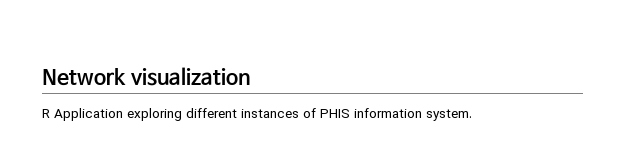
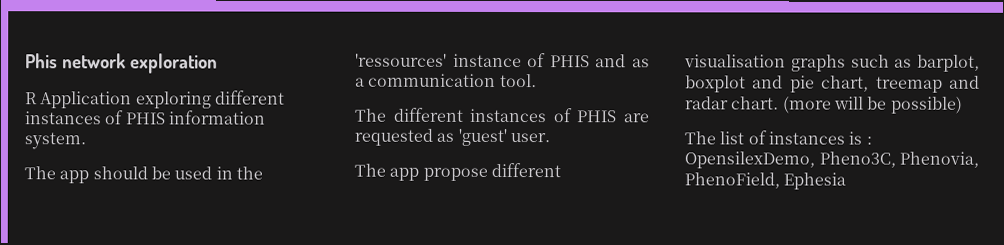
[42,67,250,86] Network visualization -> [25,53,218,74] Phis network exploration
(472, 115) none -> [24,166,263,184] [355,53,650,68] [355,73,537,88] [355,107,650,123] [354,128,550,147] [354,162,561,181] [684,54,980,72] [685,75,980,93] [685,96,963,114] [684,130,872,145] [684,151,979,169] [684,172,847,190] // The app should be used in the 'ressources' instance of PHIS and as a communication tool. // The different instances of PHIS are requested as 'guest' user. // The app propose different visualisation graphs such as barplot, boxplot and pie chart, treemap and radar chart. (more will be possible) // The list of instances is : OpensilexDemo, Pheno3C, Phenovia, PhenoField, Ephesia

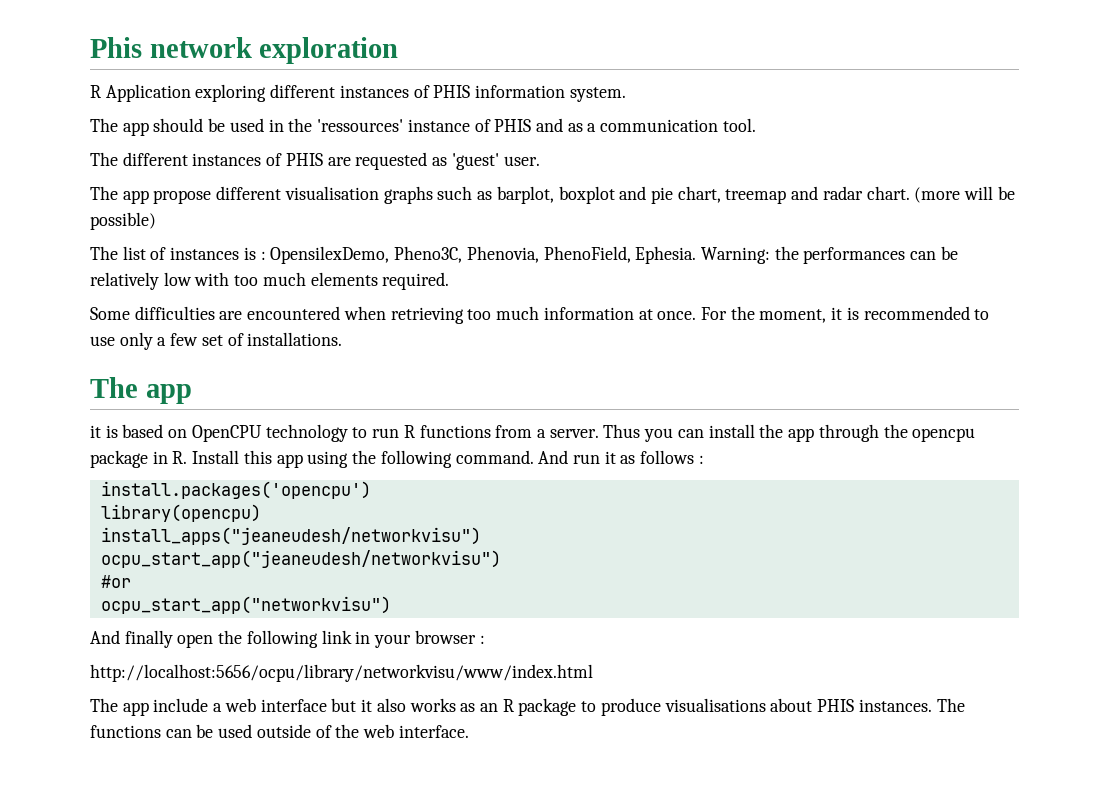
[783,172,847,190] Ephesia -> [635,246,958,264] [90,272,450,290] [90,306,990,324] [90,332,343,350] [90,377,192,404] [90,424,976,442] [90,450,704,468] [100,481,371,499] [100,504,261,522] [100,527,481,545] [100,550,501,568] [100,575,131,588] [100,596,391,614] [90,630,485,648] [90,664,593,682] [90,698,965,716] [90,724,469,738] Ephesia. Warning: the performances can be relatively low with too much elements required. // Some difficulties are encountered when retrieving too much information at once. For the moment, it is recommended to use only a few set of installations. // The app // it is based on OpenCPU technology to run R functions from a server. Thus you can install the app through the opencpu package in R. Install this app using the following command. And run it as follows : // install.packages('opencpu') // library(opencpu) // install_apps("jeaneudesh/networkvisu") // ocpu_start_app("jeaneudesh/networkvisu") // #or // ocpu_start_app("networkvisu") // And finally open the following link in your browser : // http://localhost:5656/ocpu/library/networkvisu/www/index.html // The app include a web interface but it also works as an R package to produce visualisations about PHIS instances. The functions can be used outside of the web interface.

